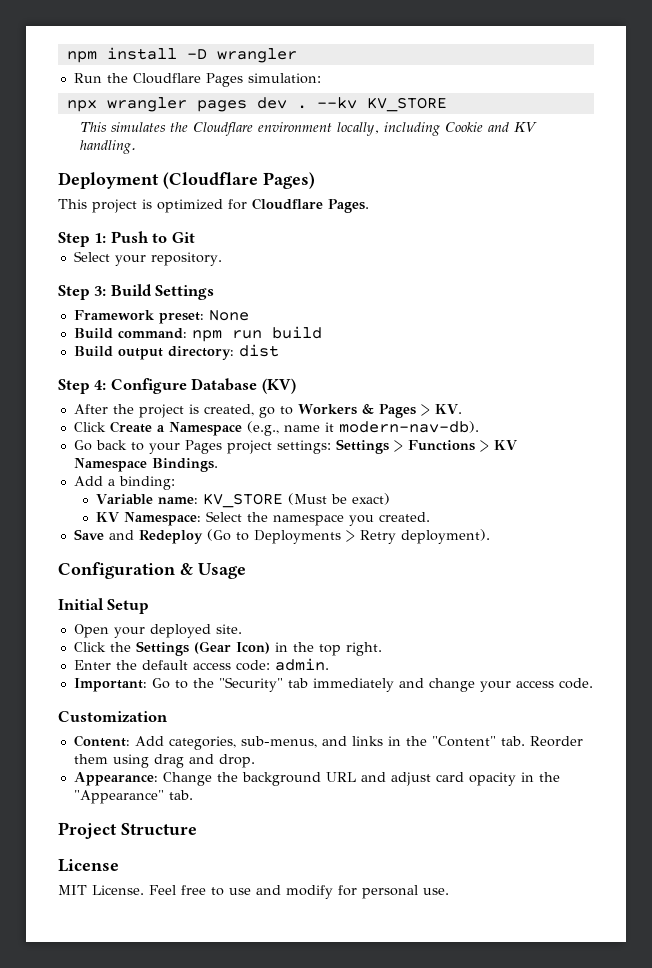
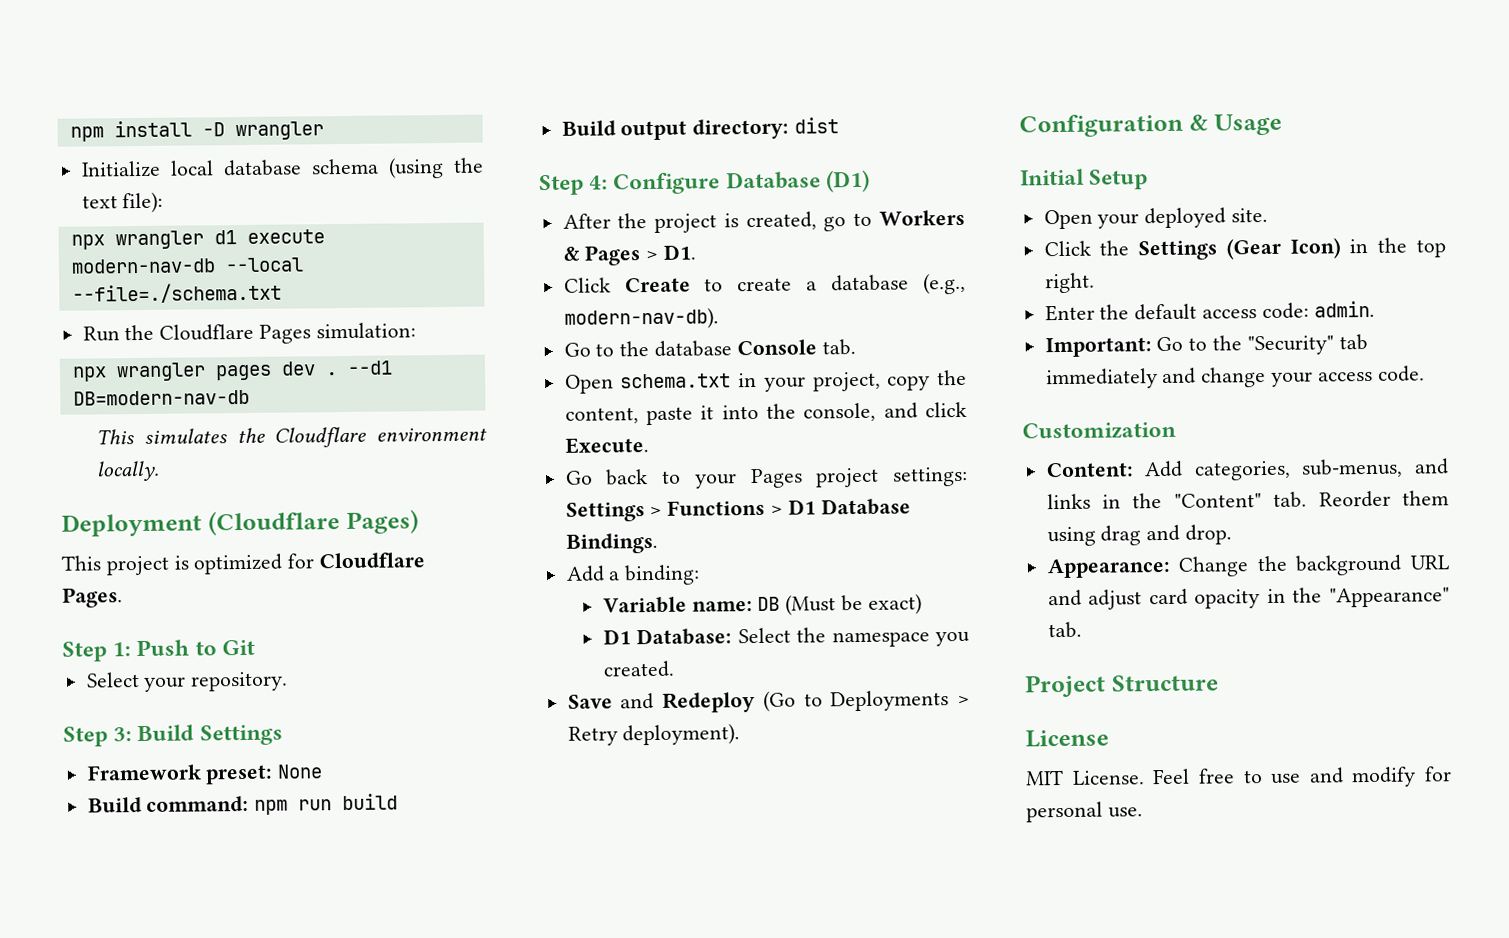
(297, 55) none -> [80,157,484,179] [81,191,164,214] [70,229,325,250] [70,257,304,274] [71,282,282,304] // Initialize local database schema (using the text file): // npx wrangler d1 execute modern-nav-db --local --file=./schema.txt
[316,97,447,112] --kv KV_STORE -> [346,360,393,375] [72,389,250,406] --d1 DB=modern-nav-db
[336,122,537,136] [79,140,136,154] locally, including Cookie and KV handling. -> [96,460,161,482] locally.
[261,378,296,394] (KV) -> [825,169,870,193] (D1)
[434,404,462,414] KV. -> [663,244,697,260] D1.
[156,421,479,436] a Namespace (e.g., name it modern-nav-db). -> [704,272,966,295] [563,307,719,330] [563,339,856,357] [564,369,967,394] [564,401,967,426] [564,437,649,454] to create a database (e.g., modern-nav-db). // Go to the database Console tab. // Open schema.txt in your project, copy the content, paste it into the console, and click Execute.
[493,440,518,450] [73,458,147,472] KV Namespace -> [787,498,911,516] D1 Database
[202,493,283,508] KV_STORE -> [757,596,781,611] DB
[95,512,201,526] KV Namespace: -> [602,628,733,646] D1 Database:

